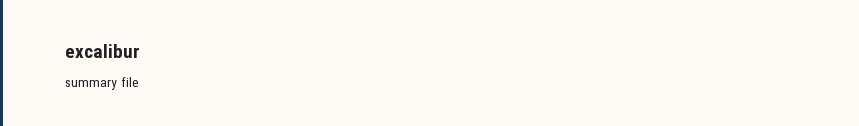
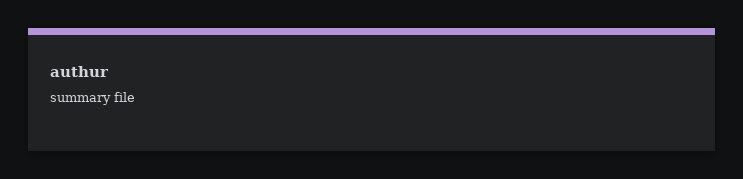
[65,44,140,58] excalibur -> [50,66,109,77] authur

